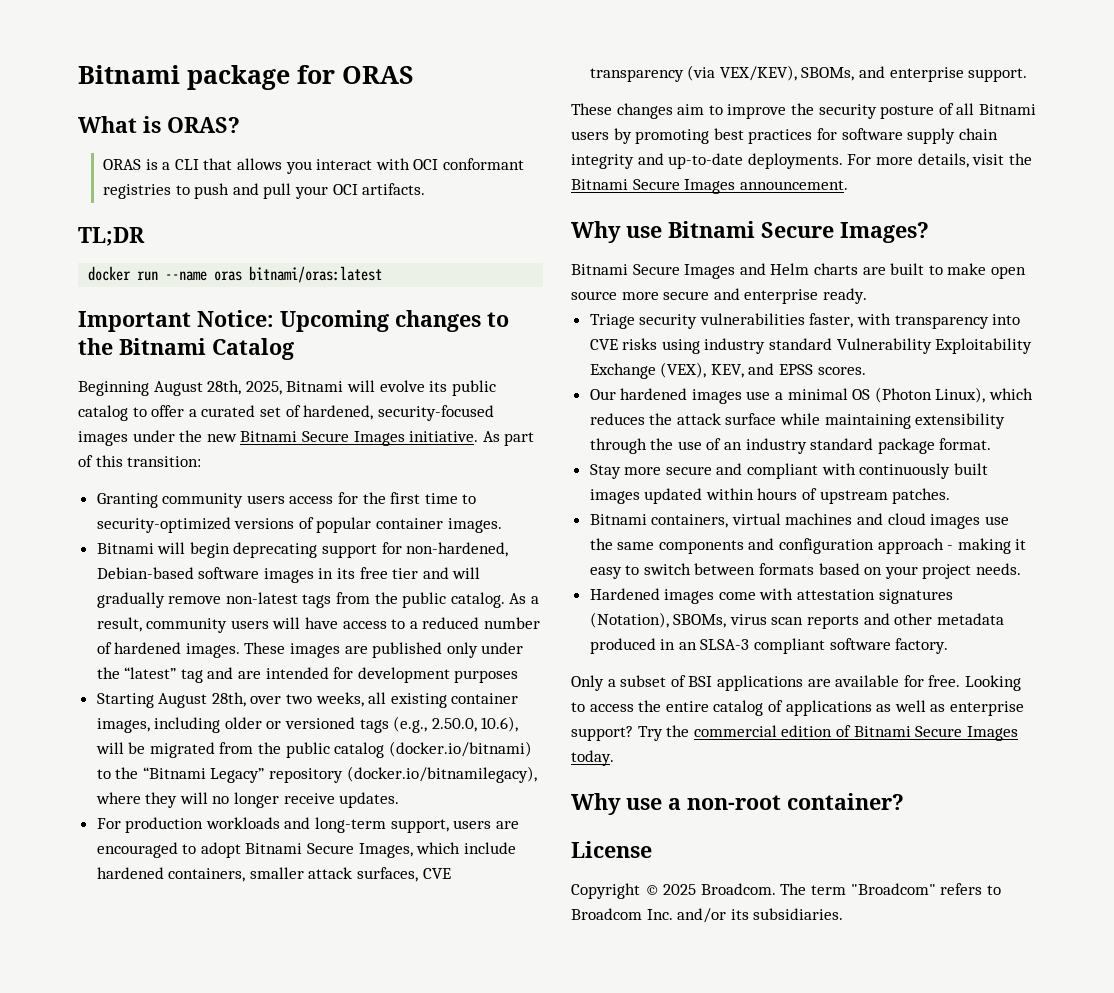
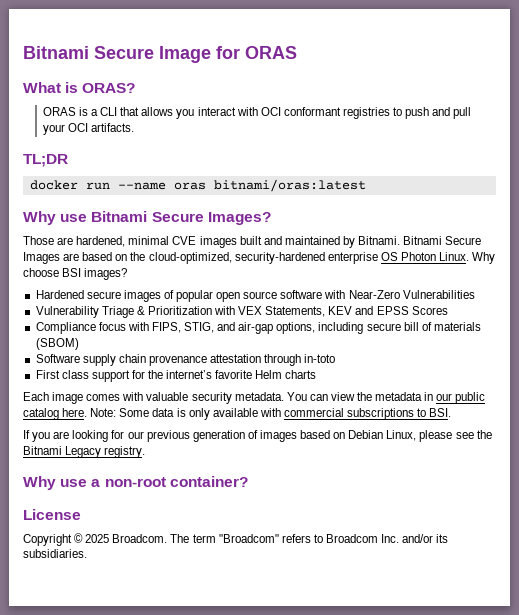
[78,65,290,90] Bitnami package -> [23,46,211,63] Bitnami Secure Image
[78,310,509,332] [78,338,294,360] [78,380,496,396] [78,405,494,421] [78,430,535,446] [78,455,202,467] [96,492,477,508] [96,517,502,533] [96,542,509,558] [96,567,481,583] [96,592,540,608] [96,617,541,633] [96,642,524,658] [96,667,519,683] [96,692,519,708] [96,716,519,733] [95,741,532,758] [96,766,537,783] [95,792,400,808] [96,817,519,833] [96,842,516,858] [96,867,451,882] [589,65,1028,82] [571,103,1036,119] [571,128,998,144] [571,153,1032,169] [571,179,848,194] // Important Notice: Upcoming changes to the Bitnami Catalog // Beginning August 28th, 2025, Bitnami will evolve its public catalog to offer a curated set of hardened, security-focused images under the new Bitnami Secure Images initiative. As part of this transition: // Granting community users access for the first time to security-optimized versions of popular container images. // Bitnami will begin deprecating support for non-hardened, Debian-based software images in its free tier and will gradually remove non-latest tags from the public catalog. As a result, community users will have access to a reduced number of hardened images. These images are published only under the “latest” tag and are intended for development purposes // Starting August 28th, over two weeks, all existing container images, including older or versioned tags (e.g., 2.50.0, 10.6), will be migrated from the public catalog (docker.io/bitnami) to the “Bitnami Legacy” repository (docker.io/bitnamilegacy), where they will no longer receive updates. // For production workloads and long-term support, users are encouraged to adopt Bitnami Secure Images, which include hardened containers, smaller attack surfaces, CVE transparency (via VEX/KEV), SBOMs, and enterprise support. // These changes aim to improve the security posture of all Bitnami users by promoting best practices for software supply chain integrity and up-to-date deployments. For more details, visit the Bitnami Secure Images announcement. -> (366, 185) none
[571,263,1026,279] [571,288,867,304] [589,313,1021,329] [589,338,1033,354] [589,362,866,379] [589,387,1034,404] [589,413,1006,429] [589,438,992,454] [589,463,988,479] [589,488,951,504] [589,513,1009,529] [589,538,1027,554] [589,563,1022,579] [589,588,953,604] [589,612,1004,629] [589,638,949,654] [571,675,1021,691] [571,700,1024,716] [571,725,1018,741] [571,750,614,766] Bitnami Secure Images and Helm charts are built to make open source more secure and enterprise ready. // Triage security vulnerabilities faster, with transparency into CVE risks using industry standard Vulnerability Exploitability Exchange (VEX), KEV, and EPSS scores. // Our hardened images use a minimal OS (Photon Linux), which reduces the attack surface while maintaining extensibility through the use of an industry standard package format. // Stay more secure and compliant with continuously built images updated within hours of upstream patches. // Bitnami containers, virtual machines and cloud images use the same components and configuration approach - making it easy to switch between formats based on your project needs. // Hardened images come with attestation signatures (Notation), SBOMs, virus scan reports and other metadata produced in an SLSA-3 compliant software factory. // Only a subset of BSI applications are available for free. Looking to access the entire catalog of applications as well as enterprise support? Try the commercial edition of Bitnami Secure Images today. -> [23,236,482,248] [23,252,496,264] [23,268,128,280] [35,290,475,302] [35,306,448,318] [35,322,481,334] [35,338,79,350] [35,354,336,366] [35,370,317,382] [23,392,486,404] [23,408,452,420] [23,430,492,442] [23,446,146,458] Those are hardened, minimal CVE images built and maintained by Bitnami. Bitnami Secure Images are based on the cloud-optimized, security-hardened enterprise OS Photon Linux. Why choose BSI images? // Hardened secure images of popular open source software with Near-Zero Vulnerabilities // Vulnerability Triage & Prioritization with VEX Statements, KEV and EPSS Scores // Compliance focus with FIPS, STIG, and air-gap options, including secure bill of materials (SBOM) // Software supply chain provenance attestation through in-toto // First class support for the internet’s favorite Helm charts // Each image comes with valuable security metadata. You can view the metadata in our public catalog here. Note: Some data is only available with commercial subscriptions to BSI. // If you are looking for our previous generation of images based on Debian Linux, please see the Bitnami Legacy registry.

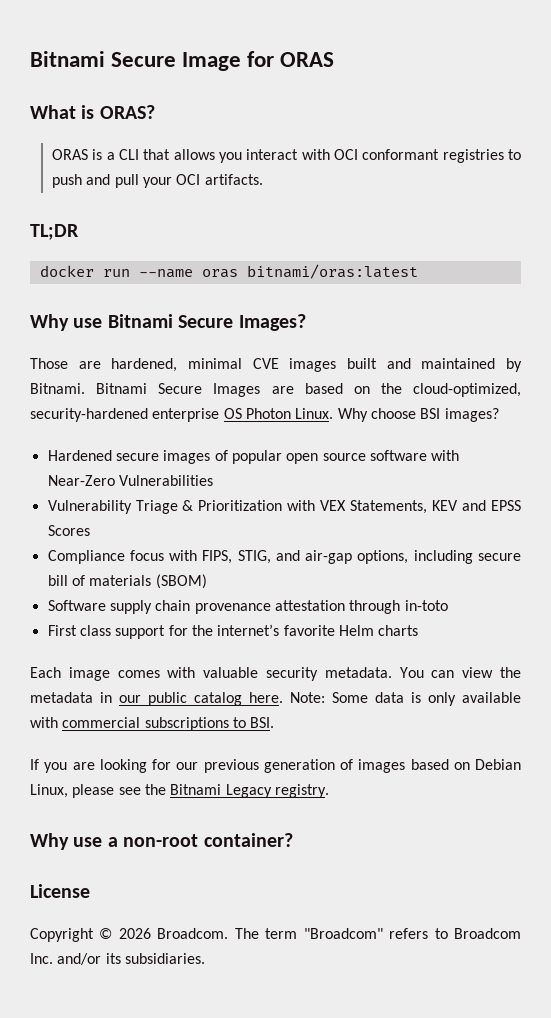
[85,534,110,543] 2025 -> [118,928,151,939] 2026

